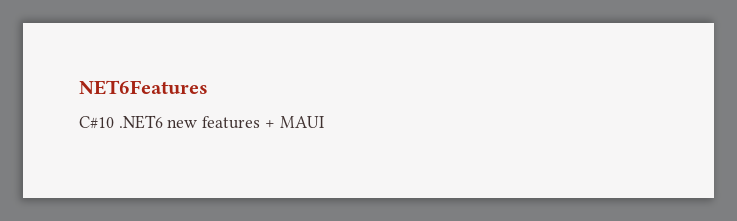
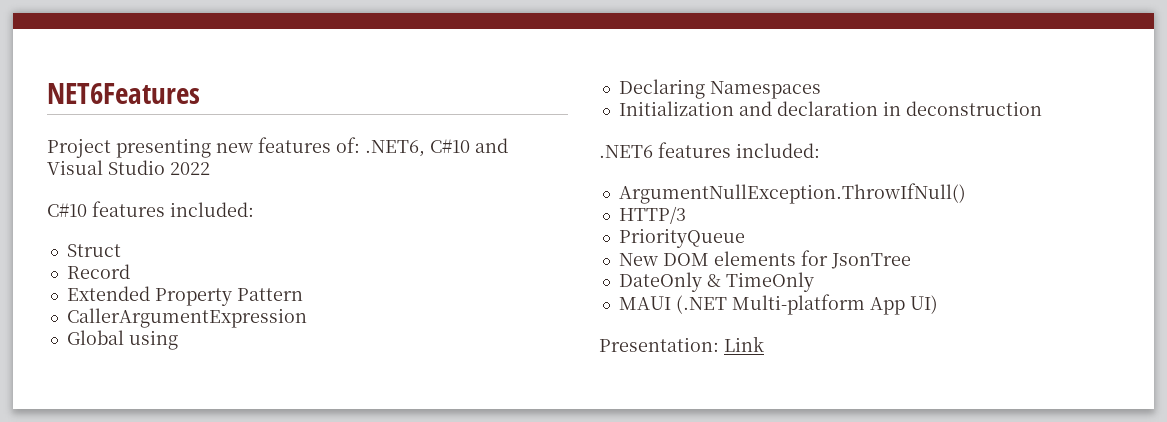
[79,115,324,129] C#10 .NET6 new features + MAUI -> [47,137,508,158] [47,160,210,175] [47,201,254,217] [66,244,121,257] [66,264,130,279] [66,286,303,306] [66,308,307,328] [66,330,178,350] [618,79,821,99] [618,101,1042,116] [599,142,820,158] [618,183,966,204] [618,206,686,224] [618,228,745,248] [618,250,911,269] [618,272,814,292] [618,294,938,315] [599,336,764,352] Project presenting new features of: .NET6, C#10 and Visual Studio 2022 // C#10 features included: // Struct // Record // Extended Property Pattern // CallerArgumentExpression // Global using // Declaring Namespaces // Initialization and declaration in deconstruction // .NET6 features included: // ArgumentNullException.ThrowIfNull() // HTTP/3 // PriorityQueue // New DOM elements for JsonTree // DateOnly & TimeOnly // MAUI (.NET Multi-platform App UI) // Presentation: Link

